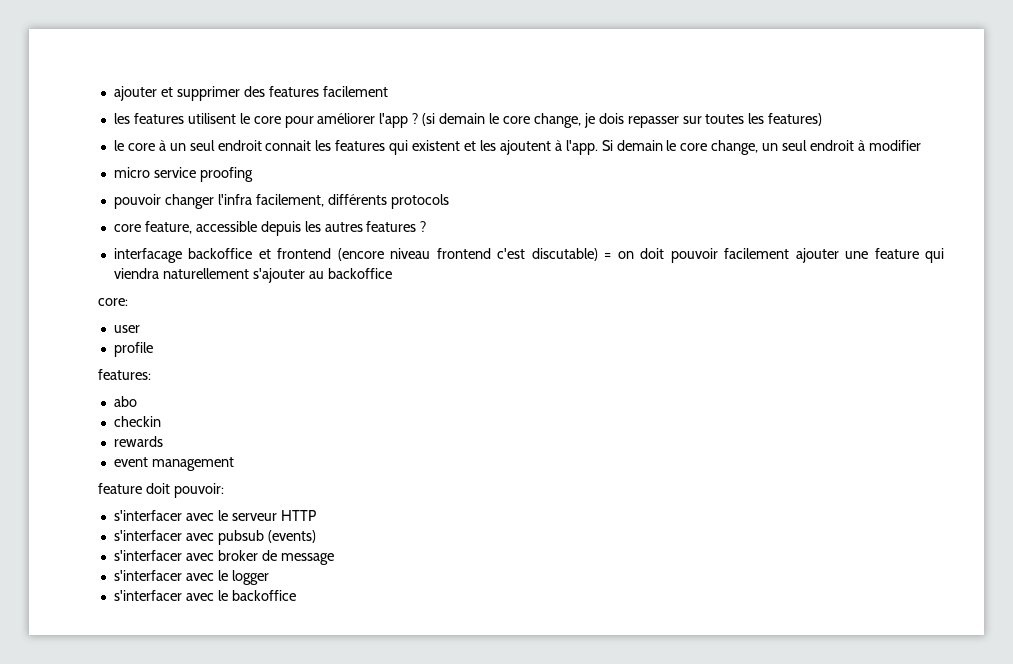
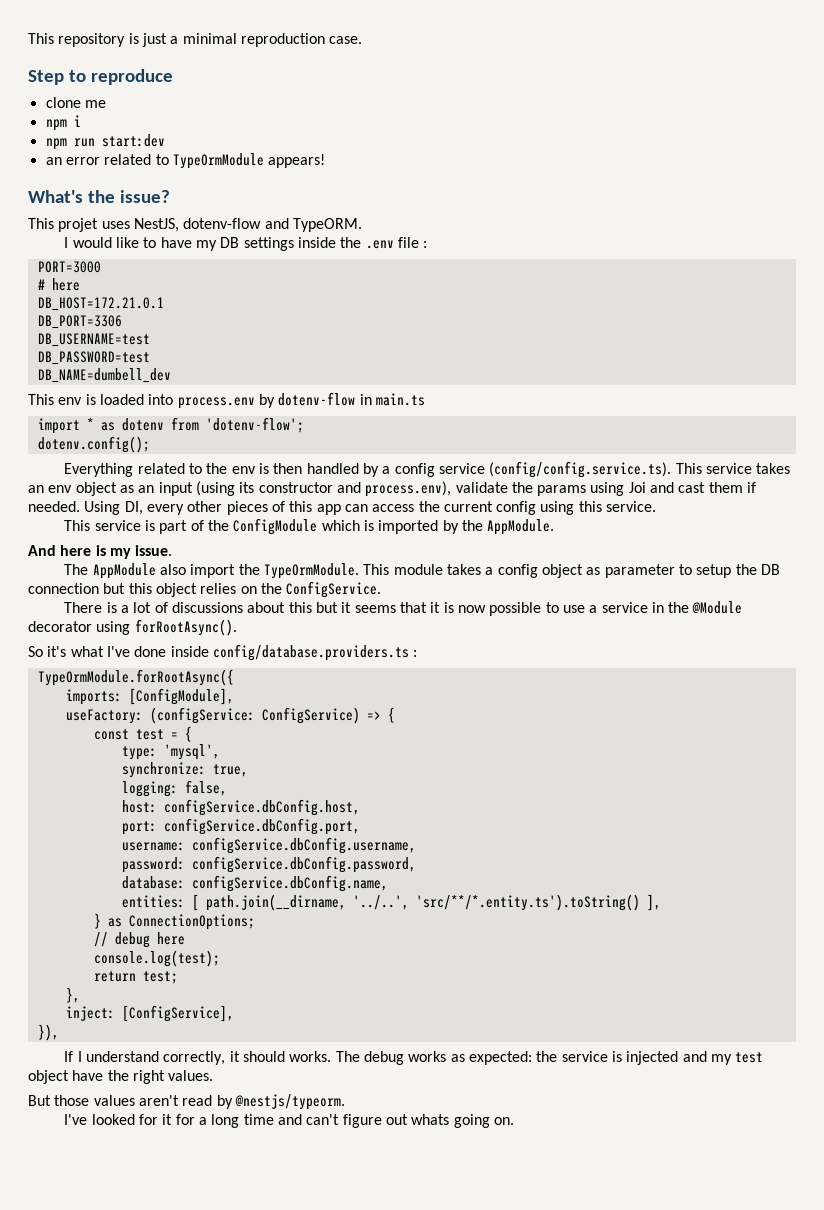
[113,86,388,101] [113,113,823,128] [113,140,921,155] [113,167,253,182] [113,194,449,209] [113,221,427,236] [113,248,944,263] [113,268,392,283] [98,298,128,306] [113,325,140,333] [113,342,153,357] [98,369,151,380] [113,396,137,407] [113,416,161,427] [113,436,163,447] [113,457,234,471] [98,483,224,498] [113,510,316,521] [113,530,316,545] [113,550,334,565] [113,570,269,585] [113,590,296,601] ajouter et supprimer des features facilement // les features utilisent le core pour améliorer l'app ? (si demain le core change, je dois repasser sur toutes les features) // le core à un seul endroit connait les features qui existent et les ajoutent à l'app. Si demain le core change, un seul endroit à modifier // micro service proofing // pouvoir changer l'infra facilement, différents protocols // core feature, accessible depuis les autres features ? // interfacage backoffice et frontend (encore niveau frontend c'est discutable) = on doit pouvoir facilement ajouter une feature qui viendra naturellement s'ajouter au backoffice // core: // user // profile // features: // abo // checkin // rewards // event management // feature doit pouvoir: // s'interfacer avec le serveur HTTP // s'interfacer avec pubsub (events) // s'interfacer avec broker de message // s'interfacer avec le logger // s'interfacer avec le backoffice -> [28,33,363,47] [28,69,173,85] [45,97,106,108] [45,115,81,131] [45,134,165,150] [45,153,326,169] [28,190,170,203] [28,218,362,232] [64,237,428,251] [37,261,101,273] [37,278,80,291] [37,297,164,311] [37,315,122,329] [37,333,150,347] [37,351,150,365] [37,368,171,383] [28,392,425,409] [37,417,304,434] [37,436,150,453] [64,461,791,478] [28,481,757,497] [28,501,657,515] [64,518,555,535] [28,545,173,559] [64,563,780,579] [28,581,382,598] [64,601,743,616] [28,619,237,636] [28,644,418,661] [37,669,234,686] [65,688,234,705] [65,707,395,724] [93,726,192,742] [121,744,220,760] [121,762,248,778] [121,780,227,797] [121,799,360,816] [121,818,360,835] [121,837,416,854] [121,856,416,873] [121,875,388,892] [121,894,661,911] [93,913,255,930] [93,932,185,948] [93,950,220,967] [93,971,178,984] [65,987,80,1003] [65,1005,234,1022] [37,1024,59,1041] [64,1051,764,1065] [28,1070,214,1084] [28,1094,345,1110] [64,1114,514,1128] This repository is just a minimal reproduction case. // Step to reproduce // clone me // npm i // npm run start:dev // an error related to TypeOrmModule appears! // What's the issue? // This projet uses NestJS, dotenv-flow and TypeORM. // I would like to have my DB settings inside the .env file : // PORT=3000 // # here // DB_HOST=172.21.0.1 // DB_PORT=3306 // DB_USERNAME=test // DB_PASSWORD=test // DB_NAME=dumbell_dev // This env is loaded into process.env by dotenv-flow in main.ts // import * as dotenv from 'dotenv-flow'; // dotenv.config(); // Everything related to the env is then handled by a config service (config/config.service.ts). This service takes an env object as an input (using its constructor and process.env), validate the params using Joi and cast them if needed. Using DI, every other pieces of this app can access the current config using this service. // This service is part of the ConfigModule which is imported by the AppModule. // And here is my issue. // The AppModule also import the TypeOrmModule. This module takes a config object as parameter to setup the DB connection but this object relies on the ConfigService. // There is a lot of discussions about this but it seems that it is now possible to use a service in the @Module decorator using forRootAsync(). // So it's what I've done inside config/database.providers.ts : // TypeOrmModule.forRootAsync({ // imports: [ConfigModule], // useFactory: (configService: ConfigService) => { // const test = { // type: 'mysql', // synchronize: true, // logging: false, // host: configService.dbConfig.host, // port: configService.dbConfig.port, // username: configService.dbConfig.username, // password: configService.dbConfig.password, // database: configService.dbConfig.name, // entities: [ path.join(__dirname, '../..', 'src/**/*.entity.ts').toString() ], // } as ConnectionOptions; // // debug here // console.log(test); // return test; // }, // inject: [ConfigService], // }), // If I understand correctly, it should works. The debug works as expected: the service is injected and my test object have the right values. // But those values aren't read by @nestjs/typeorm. // I've looked for it for a long time and can't figure out whats going on.

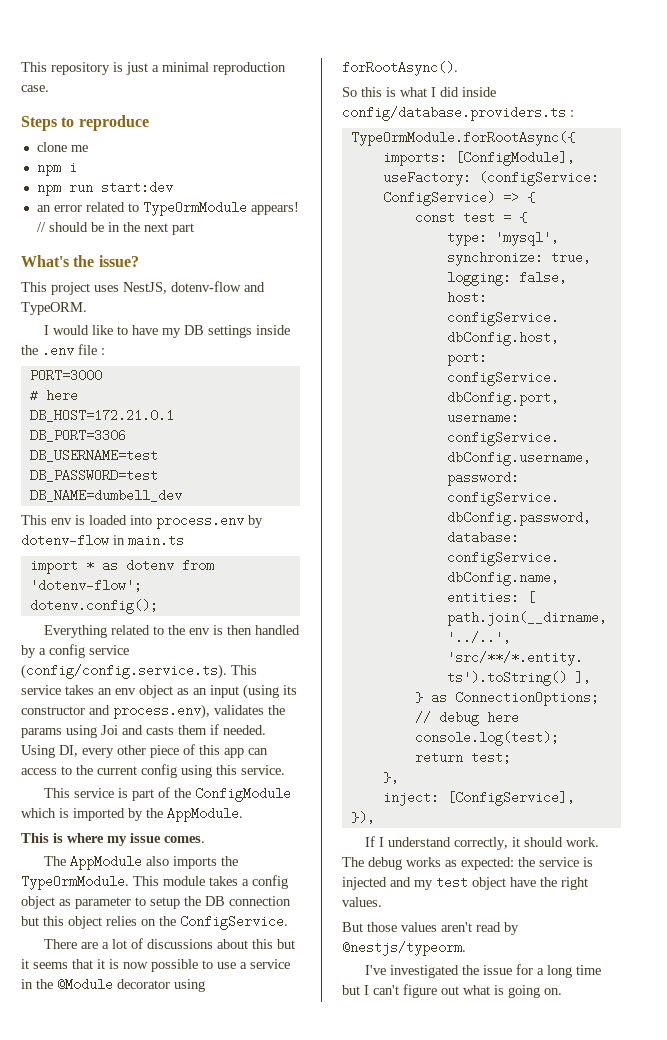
[28,70,64,85] Step -> [21,116,57,131] Steps
(326, 161) none -> [36,222,194,235] // should be in the next part
[58,218,99,232] projet -> [51,282,90,295] project
[455,482,508,493] validate -> [214,705,264,715] validates
[678,482,706,493] cast -> [146,726,174,735] casts
[226,501,268,515] pieces -> [150,745,179,758] piece
(415, 508) none -> [61,766,72,775] to
[28,545,173,559] And here is my issue. -> [21,833,205,846] This is where my issue comes.
[190,564,236,578] import -> [173,856,218,869] imports
[106,602,117,613] is -> [81,942,99,949] are
[47,646,167,657] it's what I've done -> [361,87,459,97] this is what I did
[289,1051,332,1062] works. -> [566,837,600,847] work.
[91,1114,173,1125] looked for it -> [390,965,513,978] investigated the issue
[278,1114,303,1125] and -> [342,985,369,995] but I
[411,1114,450,1125] whats -> [463,985,504,995] what is

